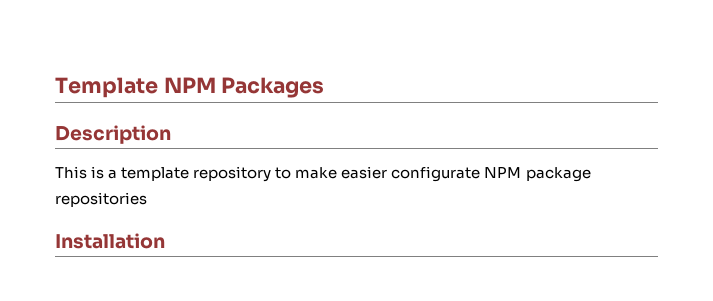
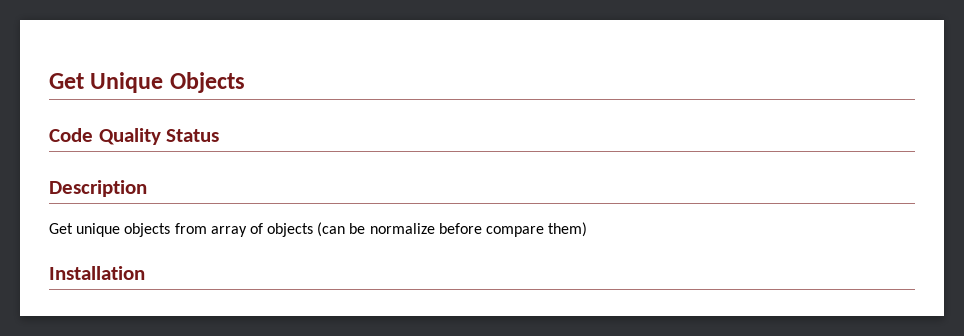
[55,77,325,98] [55,125,171,144] [55,166,591,182] [55,192,147,207] Template NPM Packages // Description // This is a template repository to make easier configurate NPM package repositories -> [49,72,245,93] [49,128,220,145] [49,180,147,197] [49,222,588,237] Get Unique Objects // Code Quality Status // Description // Get unique objects from array of objects (can be normalize before compare them)

